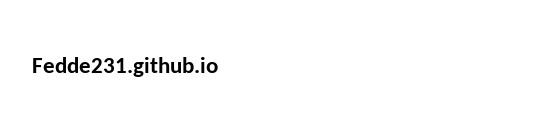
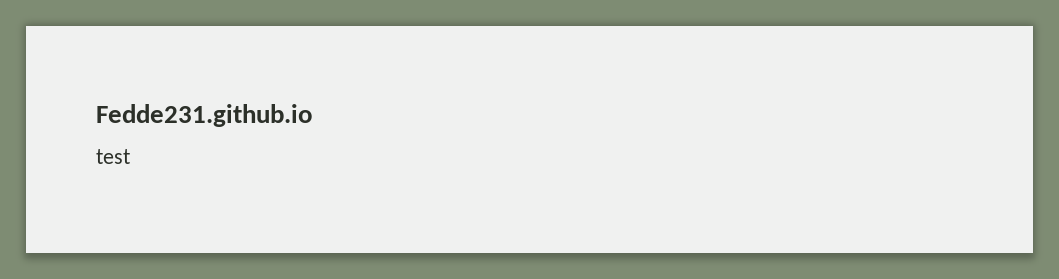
(218, 67) none -> [96,149,130,164] // test

